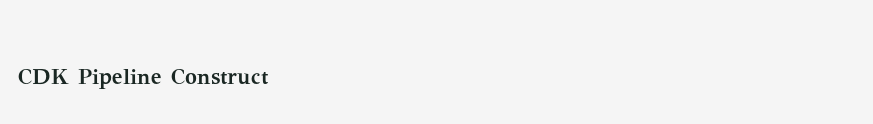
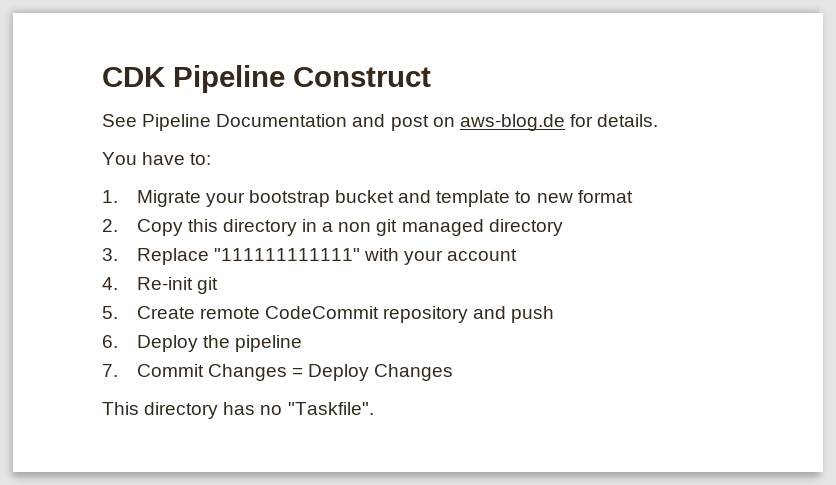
(269, 76) none -> [102,114,659,131] [102,152,212,165] [102,190,633,207] [102,219,563,236] [102,248,518,265] [102,277,218,294] [102,306,555,323] [102,335,302,352] [102,364,454,381] [102,402,374,419] // See Pipeline Documentation and post on aws-blog.de for details. // You have to: // 1. Migrate your bootstrap bucket and template to new format // 2. Copy this directory in a non git managed directory // 3. Replace "111111111111" with your account // 4. Re-init git // 5. Create remote CodeCommit repository and push // 6. Deploy the pipeline // 7. Commit Changes = Deploy Changes // This directory has no "Taskfile".

